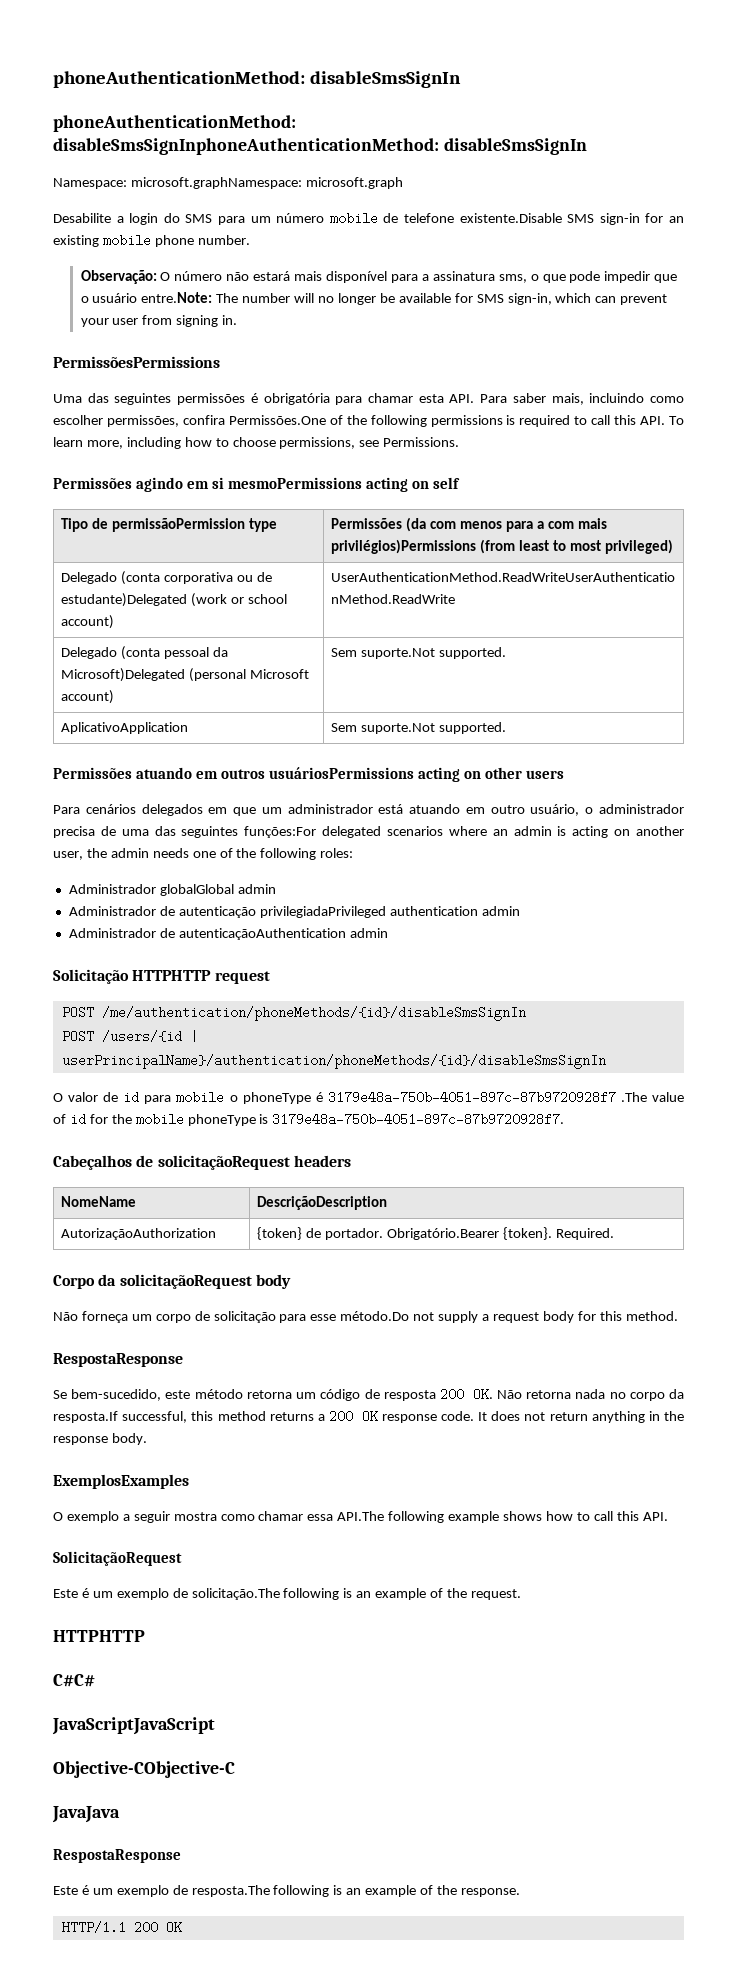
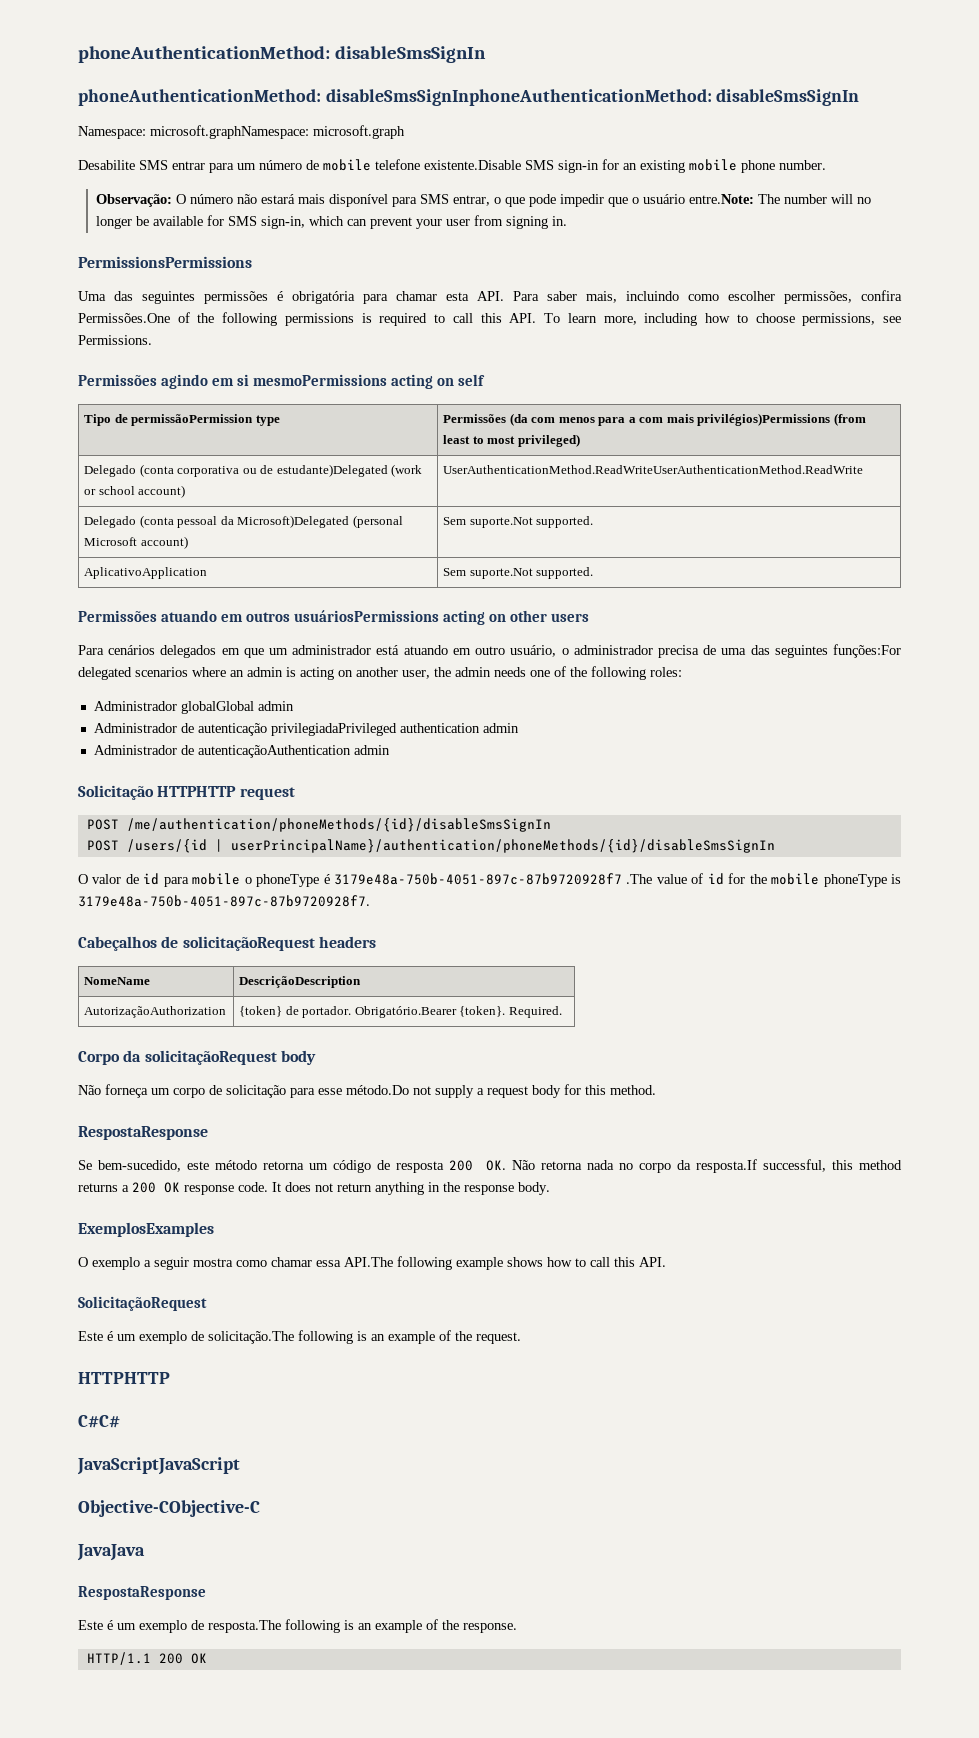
[116,213,213,225] a login do SMS -> [139,160,205,170] SMS entrar
[329,212,399,225] mobile de -> [306,159,371,171] de mobile
[421,271,527,283] a assinatura sms, -> [420,194,491,206] SMS entrar,
[53,356,220,368] PermissõesPermissions -> [78,256,252,268] PermissionsPermissions

